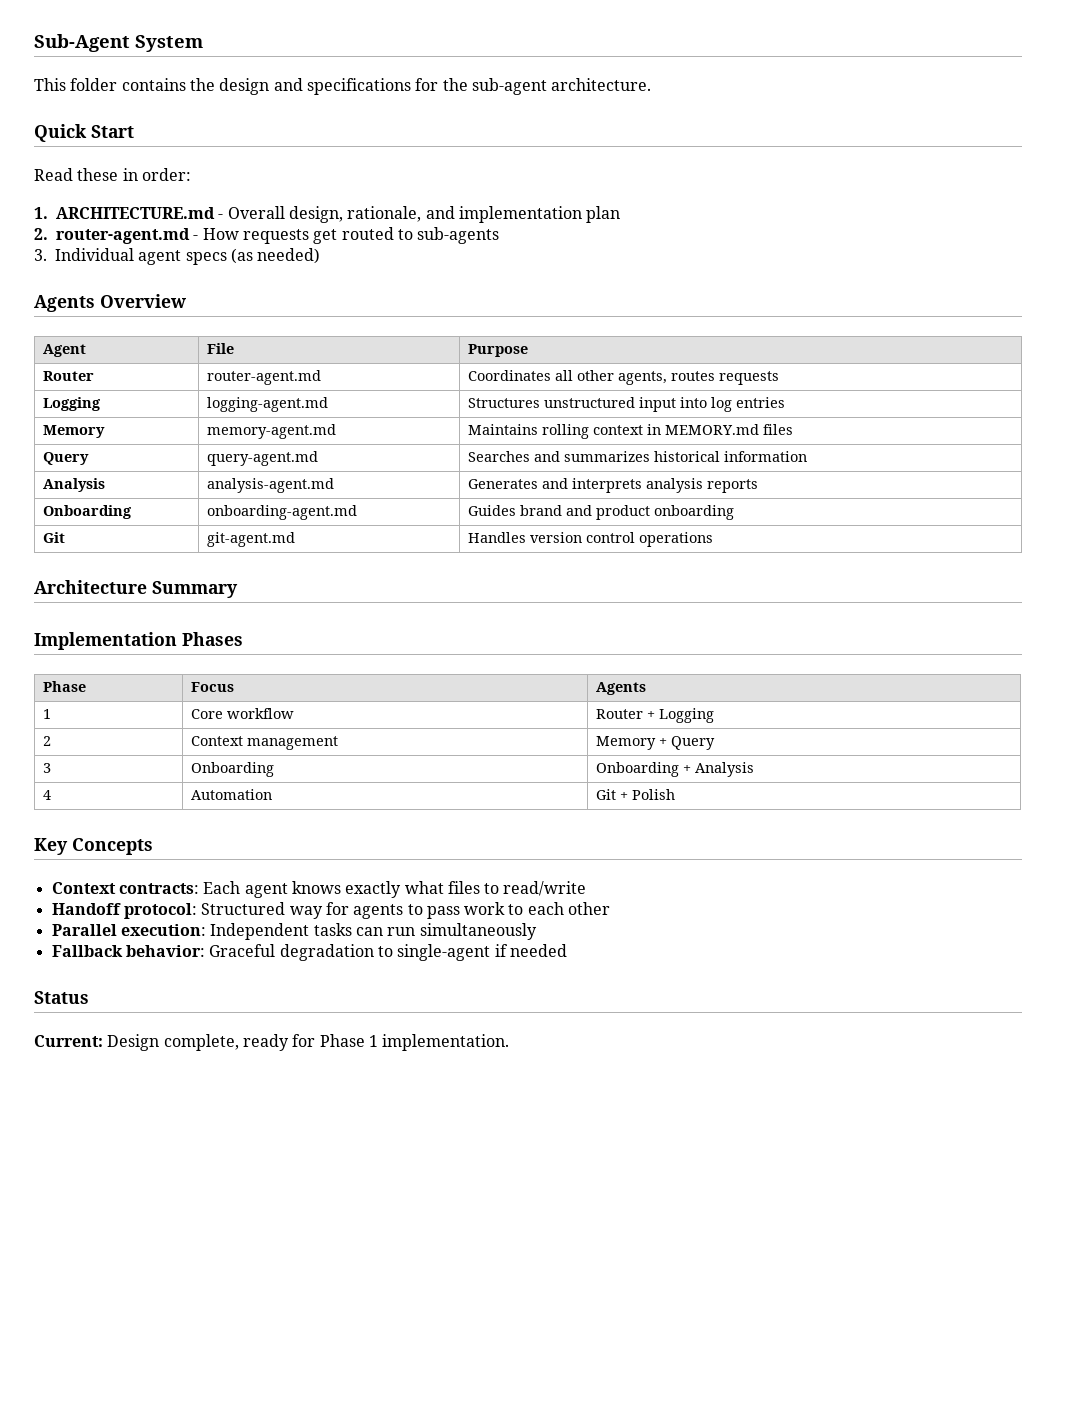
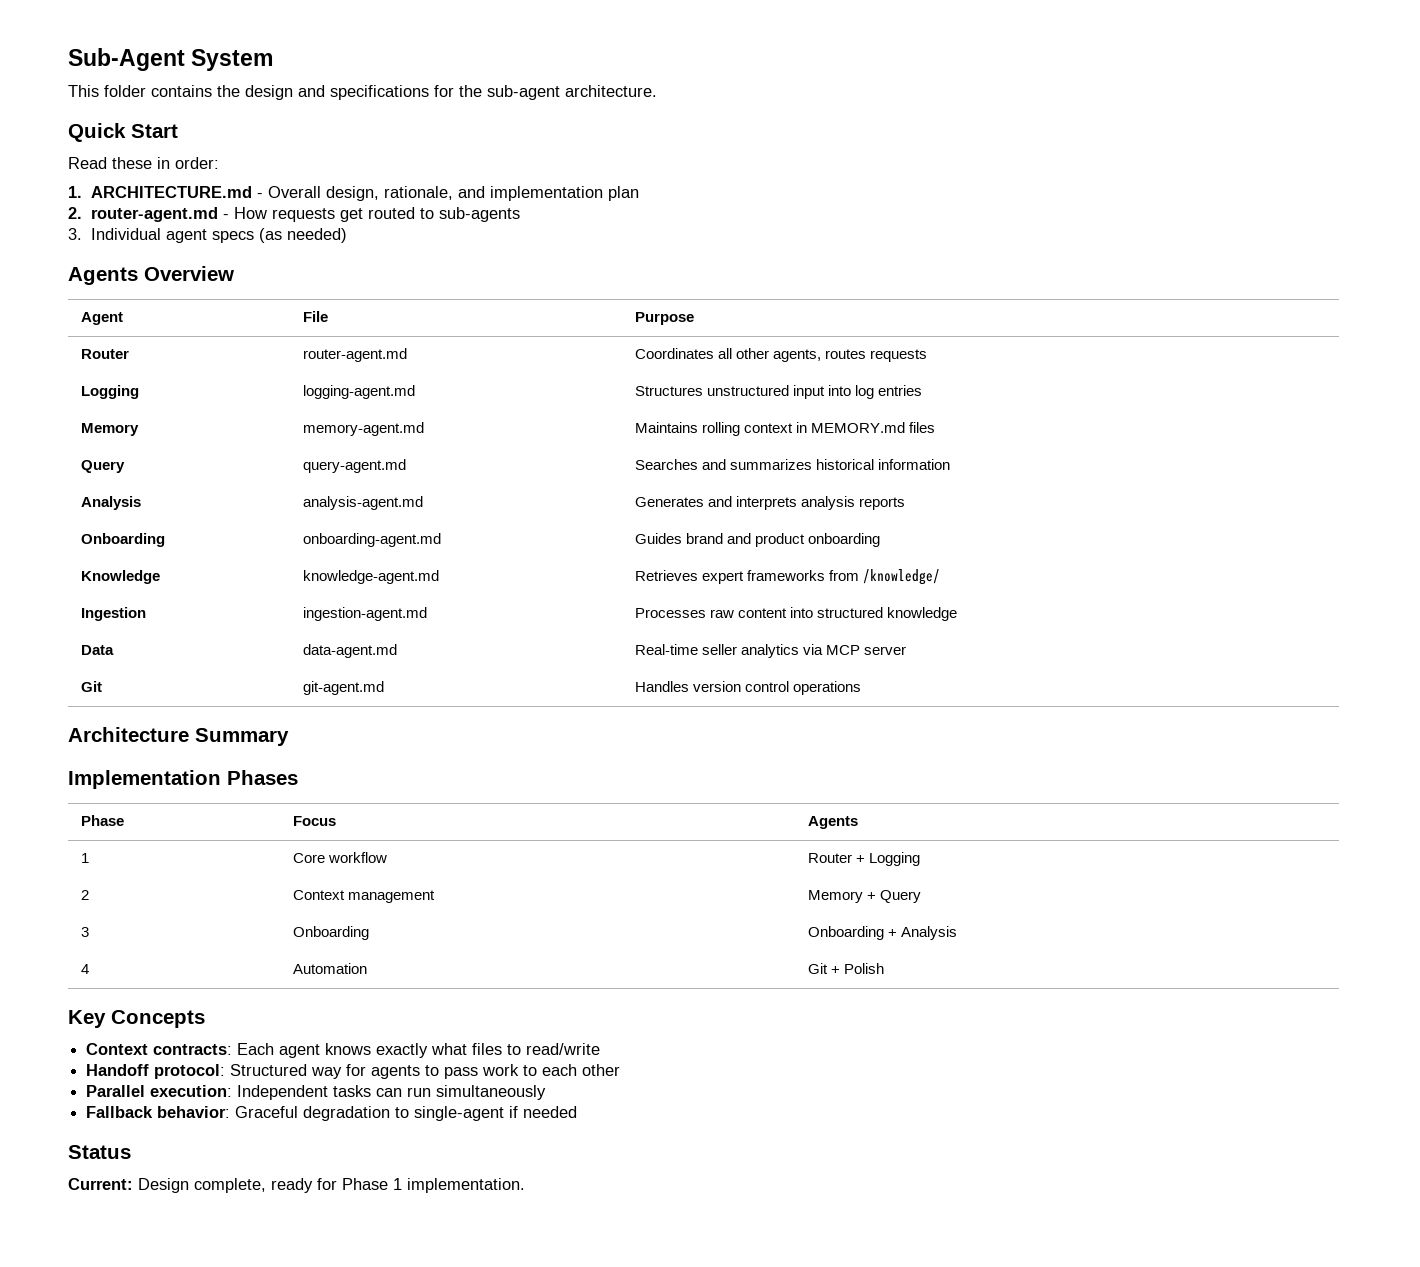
(734, 512) none -> [80,570,160,584] [302,570,439,584] [634,569,941,585] [80,607,146,621] [302,607,427,621] [634,607,958,621] [80,645,114,655] [302,644,397,658] [634,644,907,658] // Knowledge | knowledge-agent.md | Retrieves expert frameworks from /knowledge/ // Ingestion | ingestion-agent.md | Processes raw content into structured knowledge // Data | data-agent.md | Real-time seller analytics via MCP server

